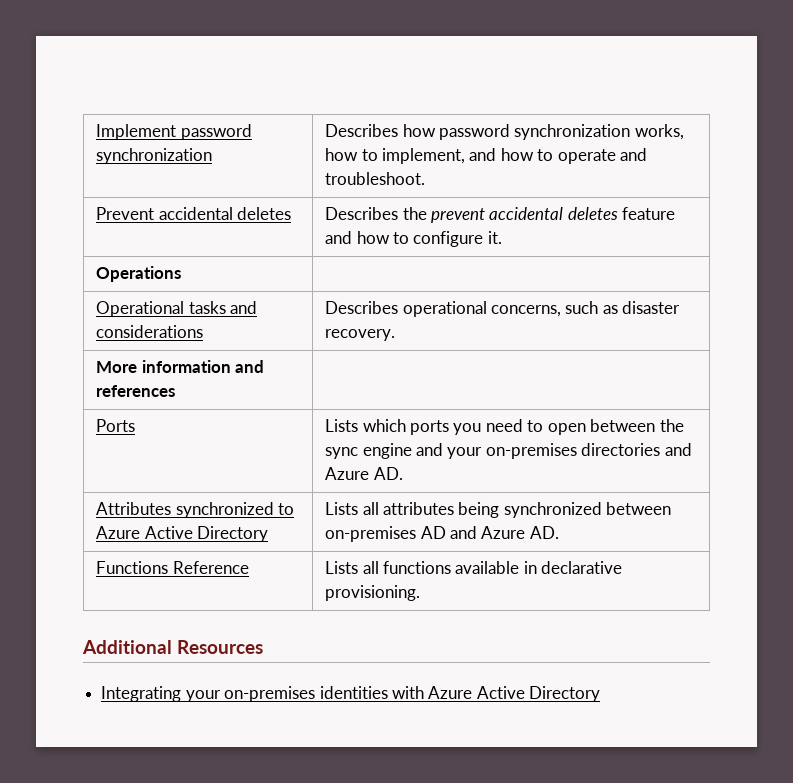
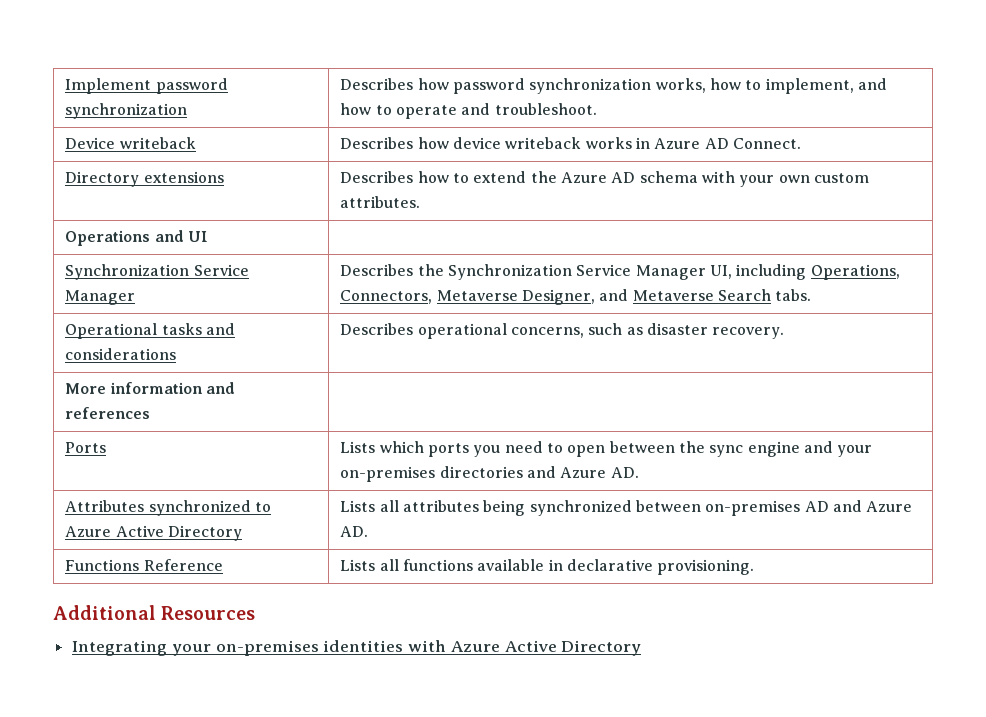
[96,207,292,220] [325,207,676,223] [325,231,502,247] [96,266,182,282] Prevent accidental deletes | Describes the prevent accidental deletes feature and how to configure it. // Operations | -> [65,137,196,149] [340,137,801,149] [65,171,224,187] [340,171,869,187] [340,196,421,208] [65,230,208,246] [65,264,249,280] [65,290,136,305] [340,264,900,280] [340,289,812,305] Device writeback | Describes how device writeback works in Azure AD Connect. // Directory extensions | Describes how to extend the Azure AD schema with your own custom attributes. // Operations and UI | // Synchronization Service Manager | Describes the Synchronization Service Manager UI, including Operations, Connectors, Metaverse Designer, and Metaverse Search tabs.

